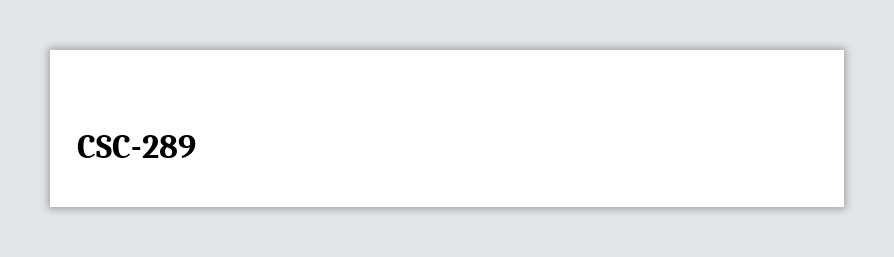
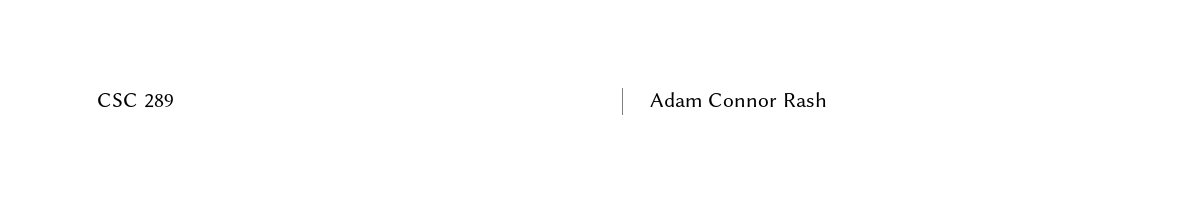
[77,135,196,158] CSC-289 -> [97,93,174,108] [650,92,827,107] CSC 289 // Adam Connor Rash

